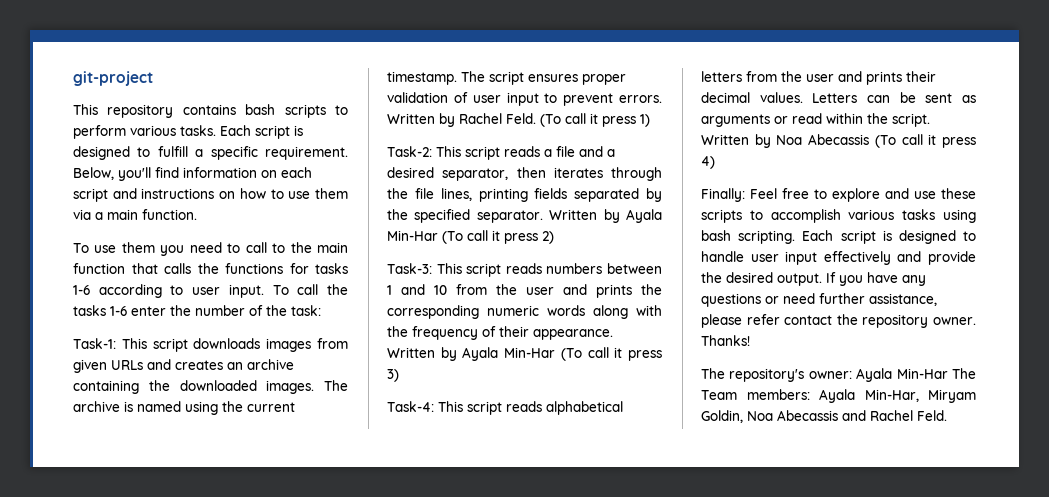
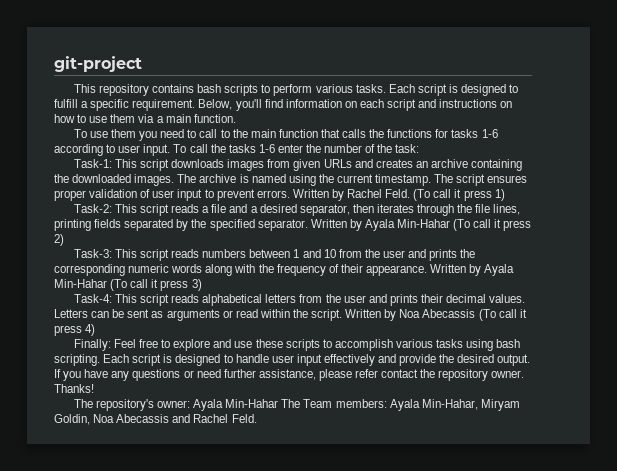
[387,230,438,241] Min-Har -> [397,219,451,228] Min-Hahar
[504,347,556,358] Min-Har -> [54,279,107,288] Min-Hahar
[896,368,948,379] Min-Har -> [225,399,279,408] Min-Hahar
[864,389,919,402] Min-Har, -> [421,399,478,410] Min-Hahar,

